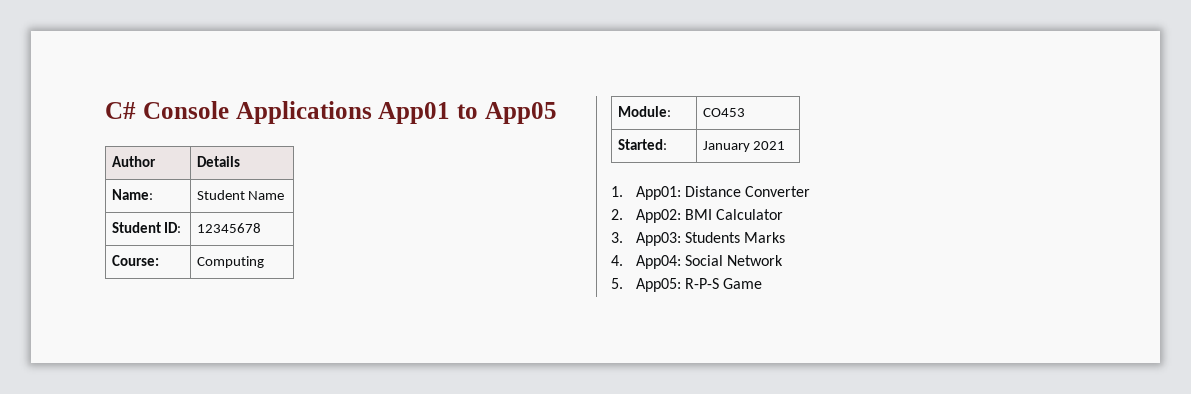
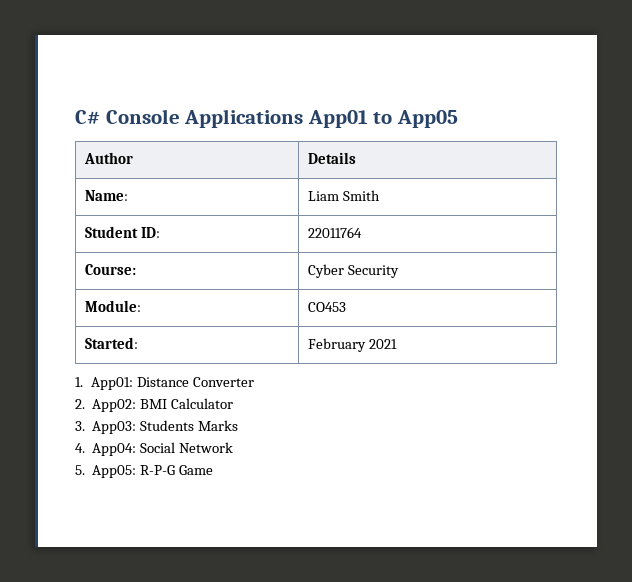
[196,190,285,200] Student Name -> [308,190,381,201] Liam Smith
[196,223,261,233] 12345678 -> [308,227,363,238] 22011764
[196,256,264,268] Computing -> [308,264,400,278] Cyber Security
[702,141,750,152] January -> [308,338,367,352] February
[684,278,719,289] R-P-S -> [140,465,176,475] R-P-G

